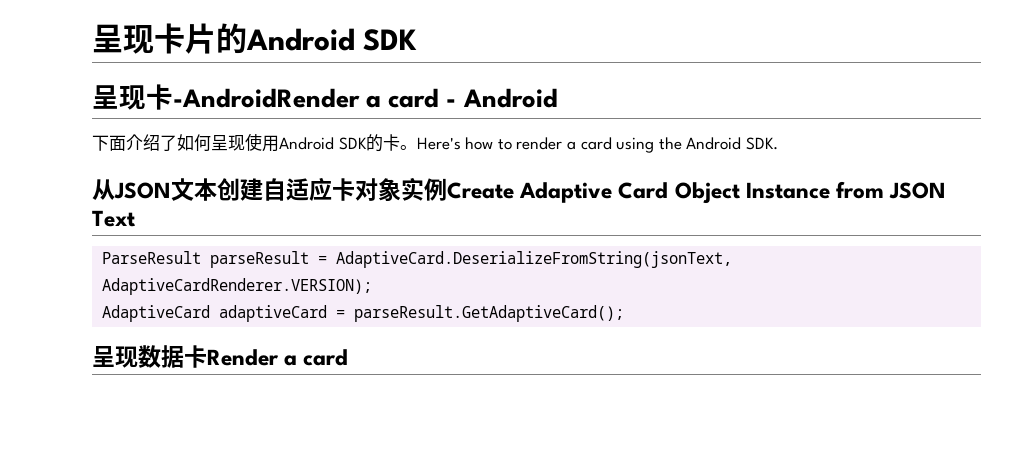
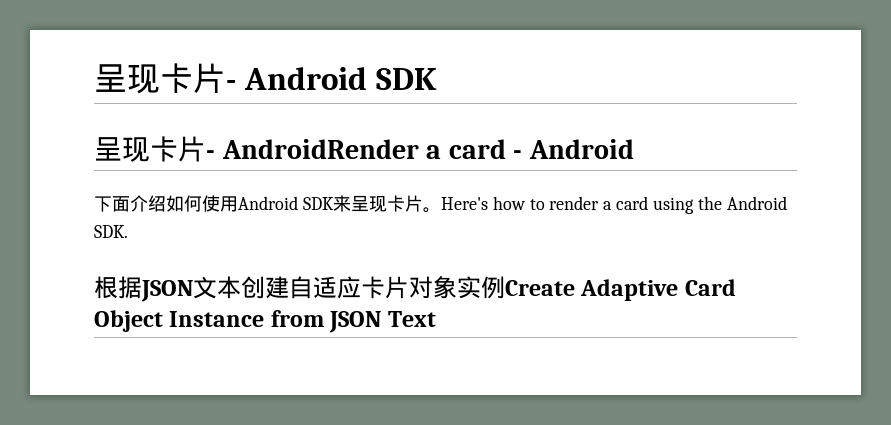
[92,23,247,54] 呈现卡片的 -> [94,63,236,94] 呈现卡片-
[173,88,360,108] -AndroidRender -> [178,136,419,162] 片- AndroidRender
[160,134,245,151] 了如何呈现 -> [166,195,202,212] 如何
[365,134,400,152] 的卡 -> [332,195,423,212] 来呈现卡片
[92,179,115,200] 从 -> [94,276,142,299] 根据
(355, 189) none -> [385,276,409,299] 片
[102,251,733,268] [102,278,373,295] [102,305,625,322] [92,345,349,368] // ParseResult parseResult = AdaptiveCard.DeserializeFromString(jsonText, AdaptiveCardRenderer.VERSION); // AdaptiveCard adaptiveCard = parseResult.GetAdaptiveCard(); // 呈现数据卡Render a card -> (436, 319) none

